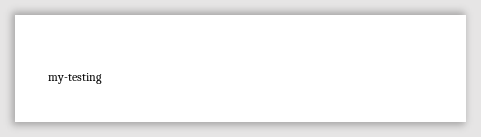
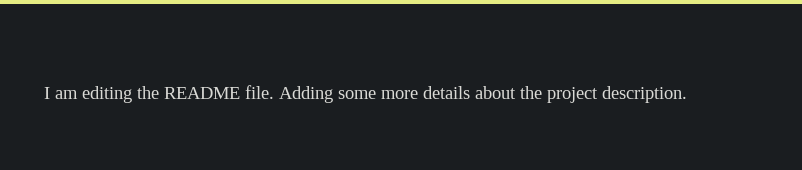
[48,73,102,84] my-testing -> [44,85,687,103] I am editing the README file. Adding some more details about the project description.

